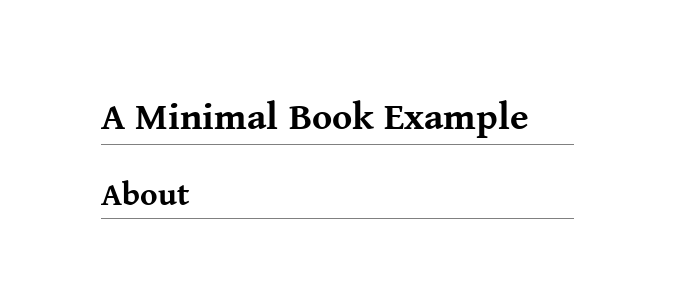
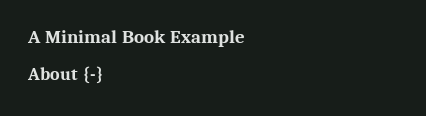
(190, 192) none -> [82,66,103,84] {-}

